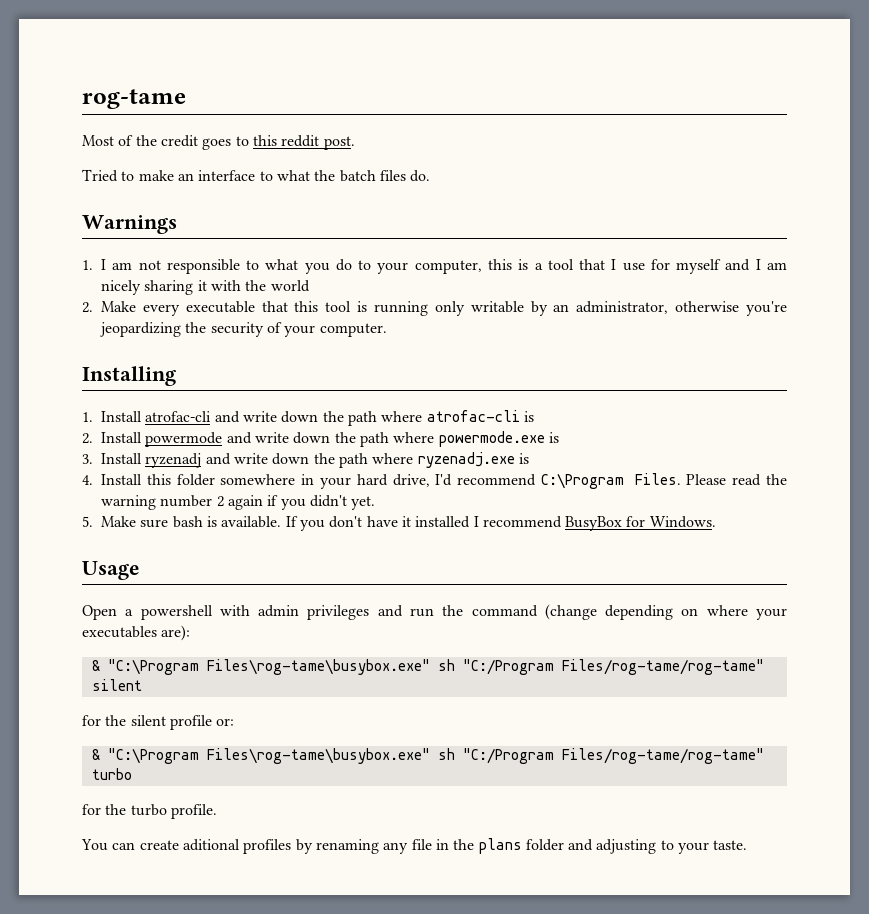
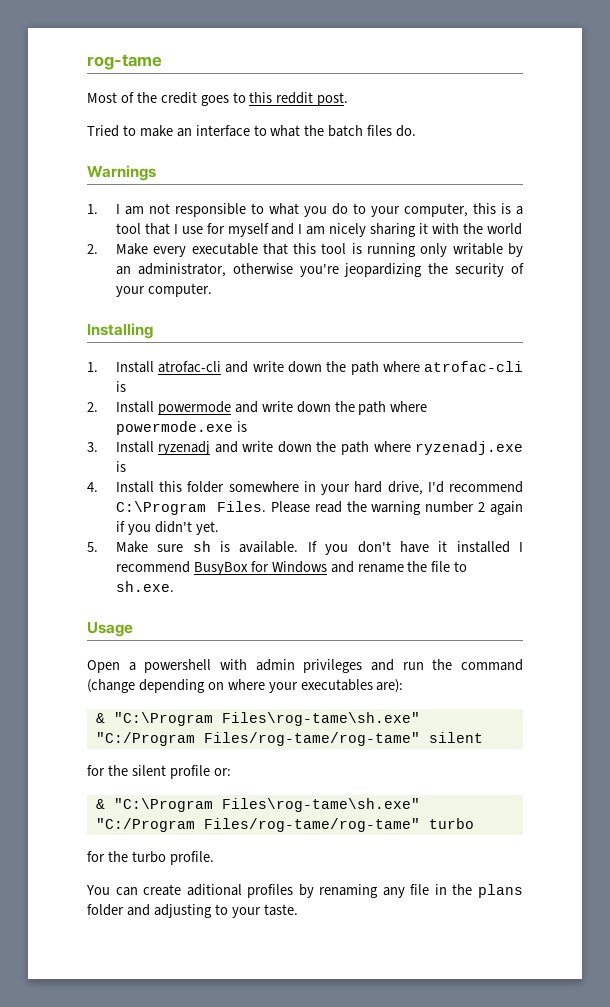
[172,516,203,528] bash -> [192,541,211,552] sh
[649,516,716,528] Windows. -> [271,561,468,573] [115,581,174,592] Windows and rename the file to sh.exe.
[206,659,455,675] Files\rog-tame\busybox.exe" sh -> [221,712,420,726] Files\rog-tame\sh.exe"
[206,748,455,764] Files\rog-tame\busybox.exe" sh -> [221,798,420,812] Files\rog-tame\sh.exe"

